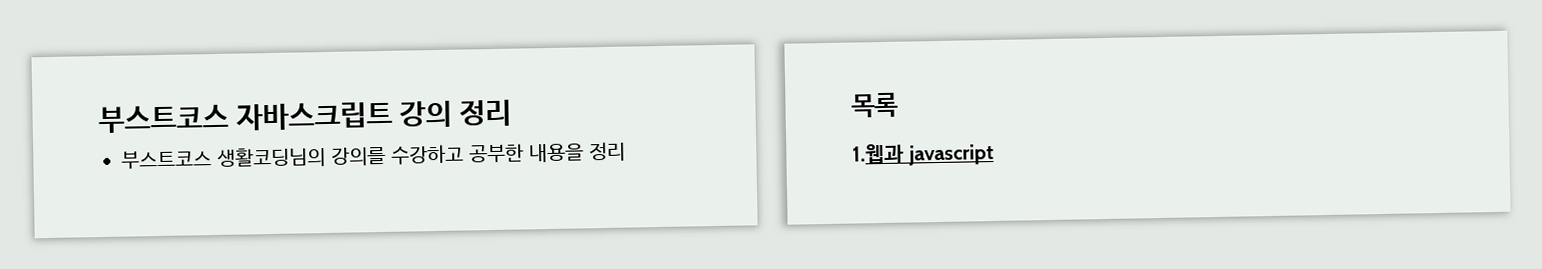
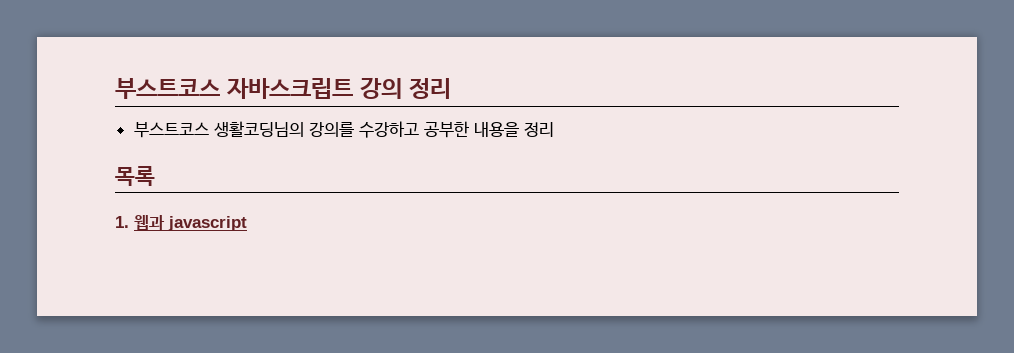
[852,143,904,165] 1.웹과 -> [115,215,165,230] 1. 웹과

